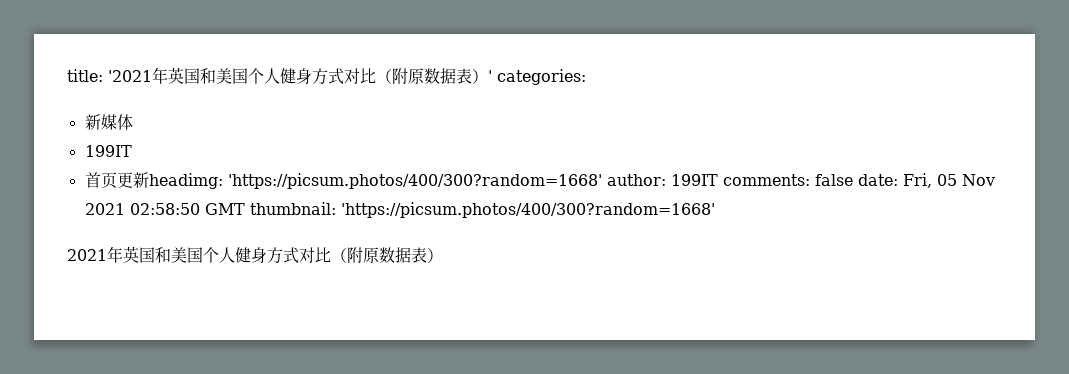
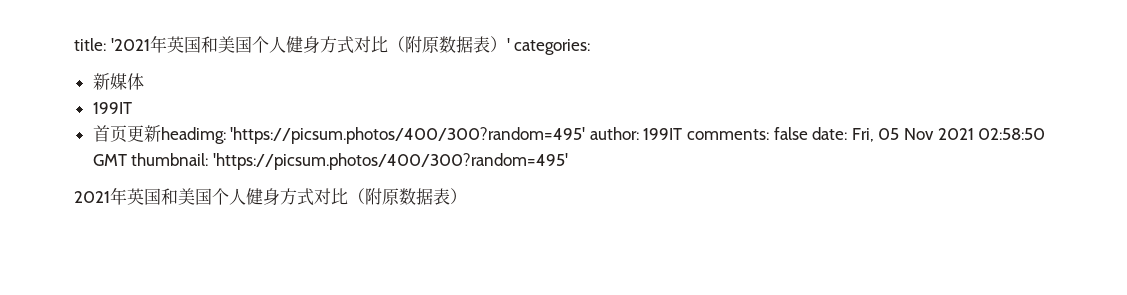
[227,173,602,189] 'https://picsum.photos/400/300?random=1668' -> [230,127,586,144] 'https://picsum.photos/400/300?random=495'
[340,202,715,218] 'https://picsum.photos/400/300?random=1668' -> [212,153,568,170] 'https://picsum.photos/400/300?random=495'

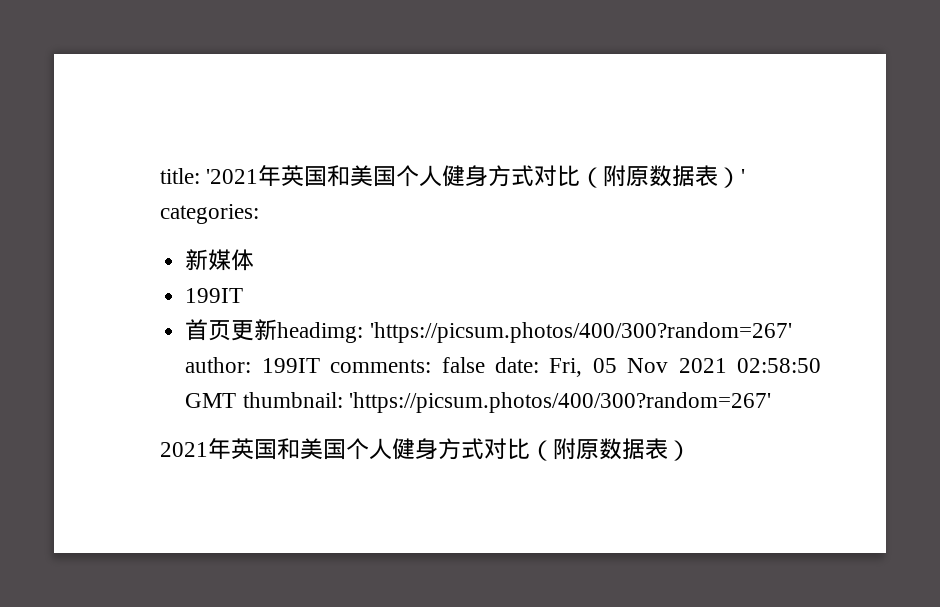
[230,127,586,144] 'https://picsum.photos/400/300?random=495' -> [369,322,792,343] 'https://picsum.photos/400/300?random=267'
[212,153,568,170] 'https://picsum.photos/400/300?random=495' -> [348,392,771,413] 'https://picsum.photos/400/300?random=267'

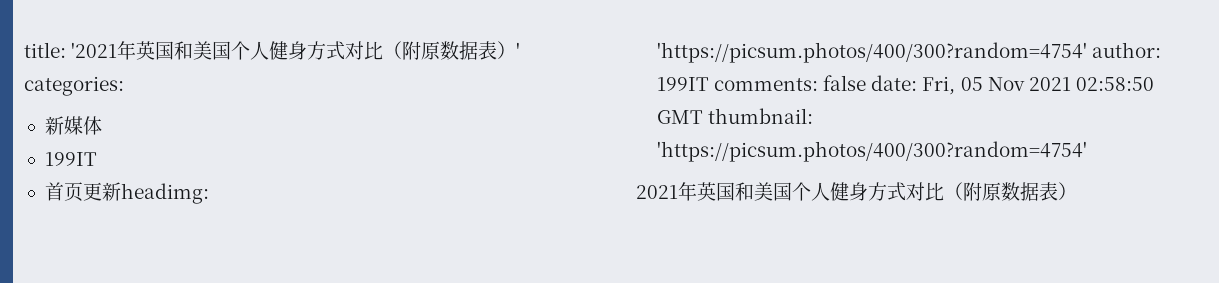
[369,322,792,343] 'https://picsum.photos/400/300?random=267' -> [656,42,1087,63] 'https://picsum.photos/400/300?random=4754'
[348,392,771,413] 'https://picsum.photos/400/300?random=267' -> [656,141,1087,162] 'https://picsum.photos/400/300?random=4754'

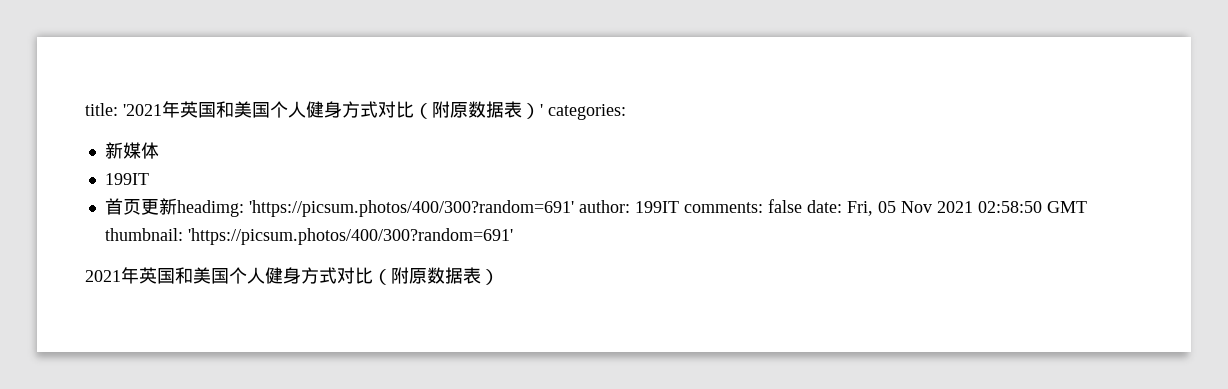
[656,42,1087,63] 'https://picsum.photos/400/300?random=4754' -> [248,200,574,217] 'https://picsum.photos/400/300?random=691'
[656,141,1087,162] 'https://picsum.photos/400/300?random=4754' -> [187,228,513,245] 'https://picsum.photos/400/300?random=691'

